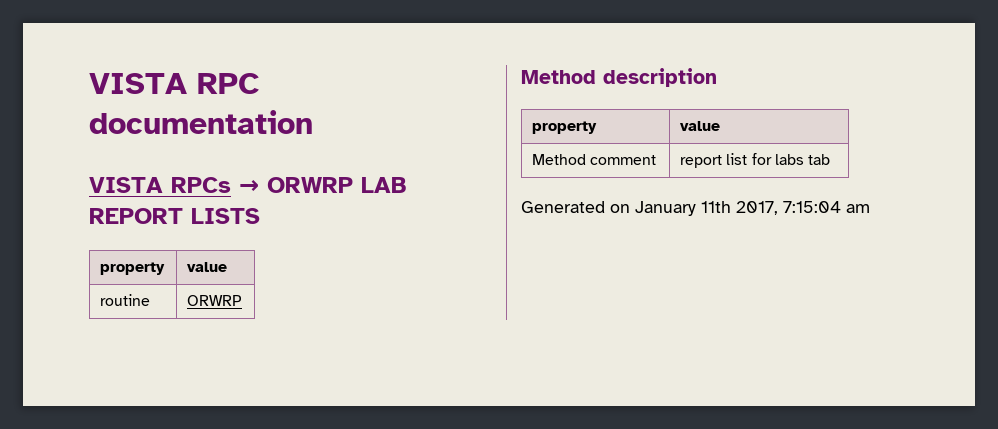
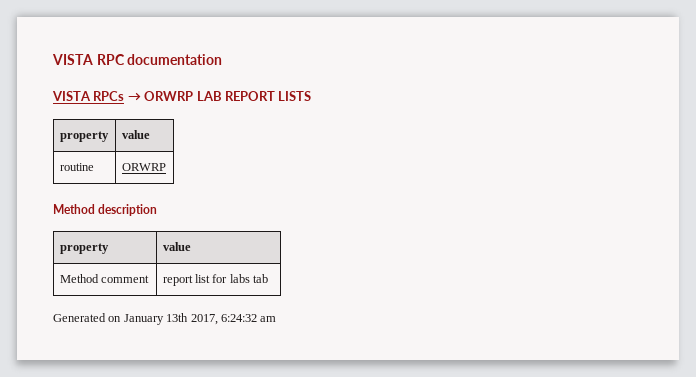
[701,201,841,215] 11th 2017, 7:15:04 -> [166,313,257,325] 13th 2017, 6:24:32

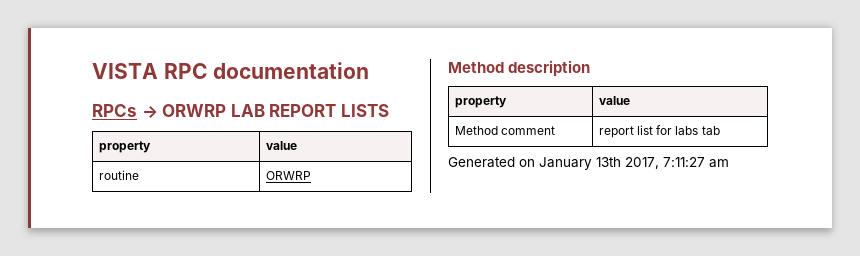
[52,91,91,101] VISTA -> (370, 70) none
[220,314,257,322] 6:24:32 -> [663,157,705,167] 7:11:27

